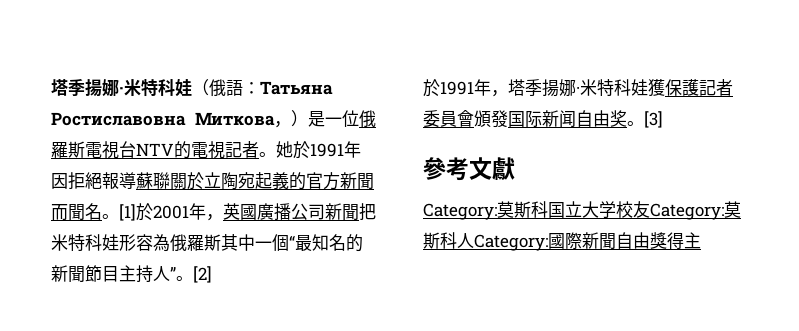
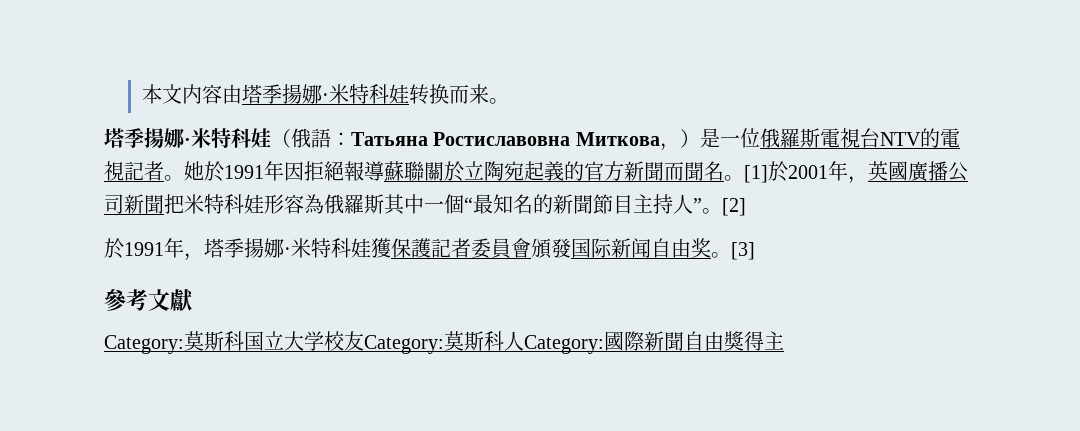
(51, 87) none -> [142,84,510,105] 本文内容由塔季揚娜·米特科娃转换而来。 //

